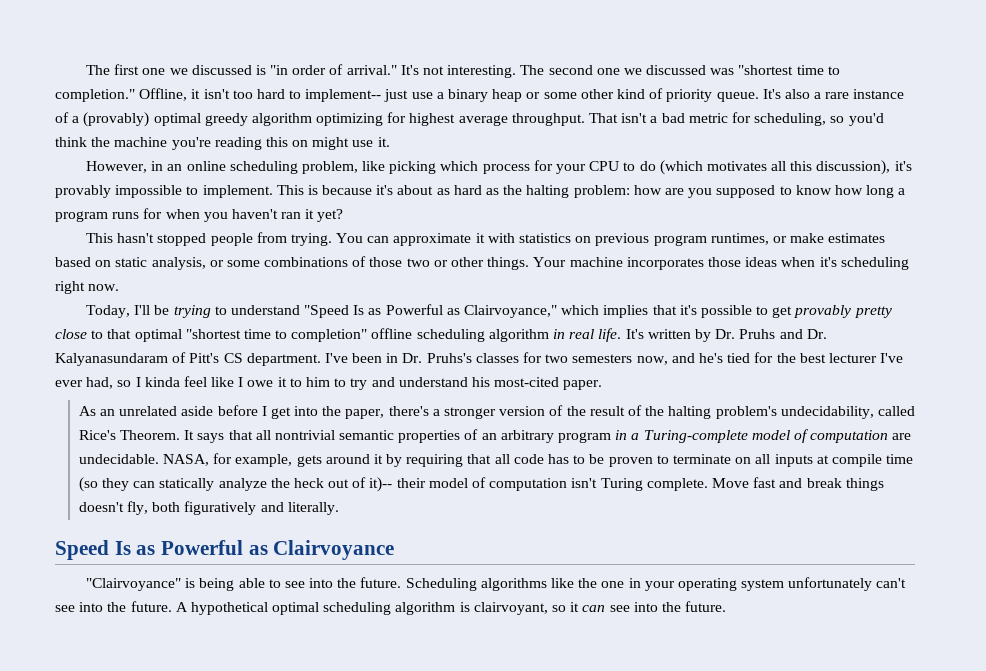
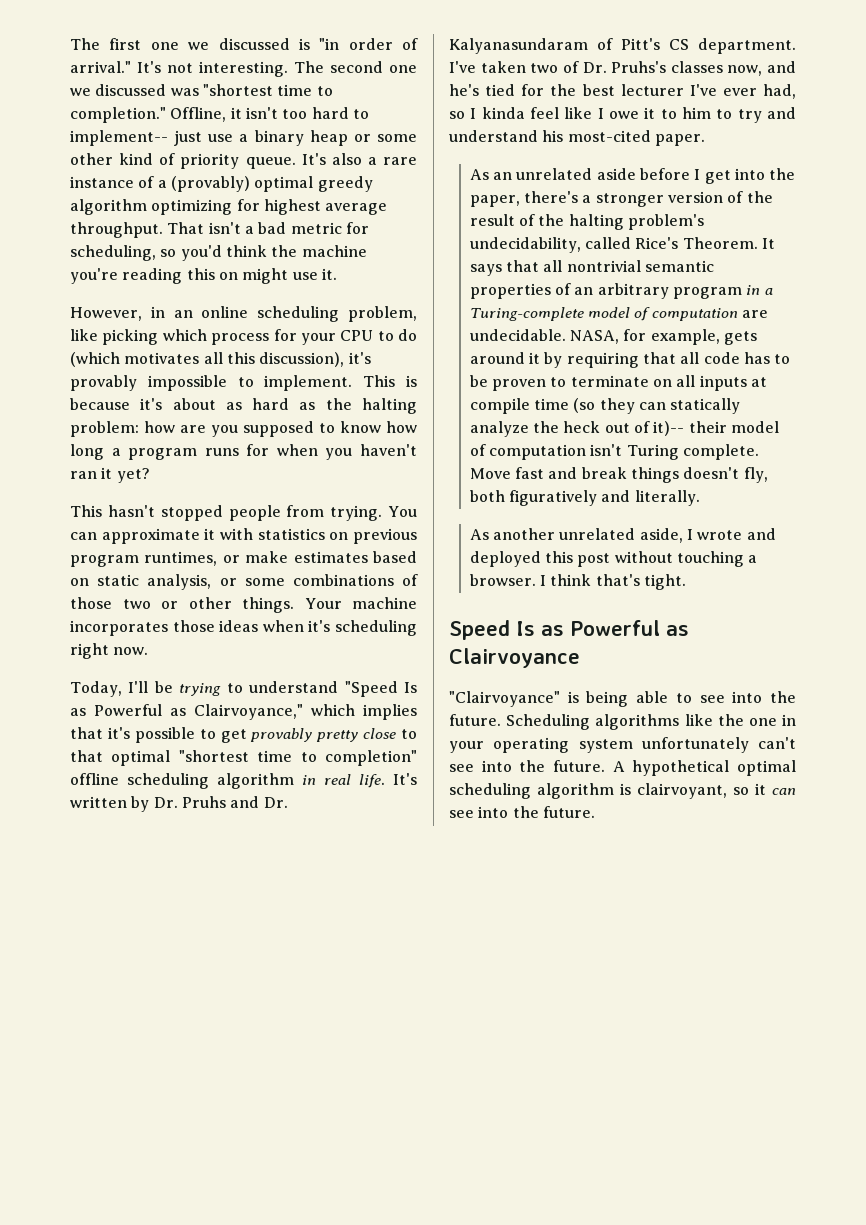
[352,352,633,363] been in Dr. Pruhs's classes for two semesters -> [480,61,723,73] taken two of Dr. Pruhs's classes
(339, 508) none -> [469,528,776,543] [469,551,758,567] [469,574,687,590] // As another unrelated aside, I wrote and deployed this post without touching a browser. I think that's tight.

